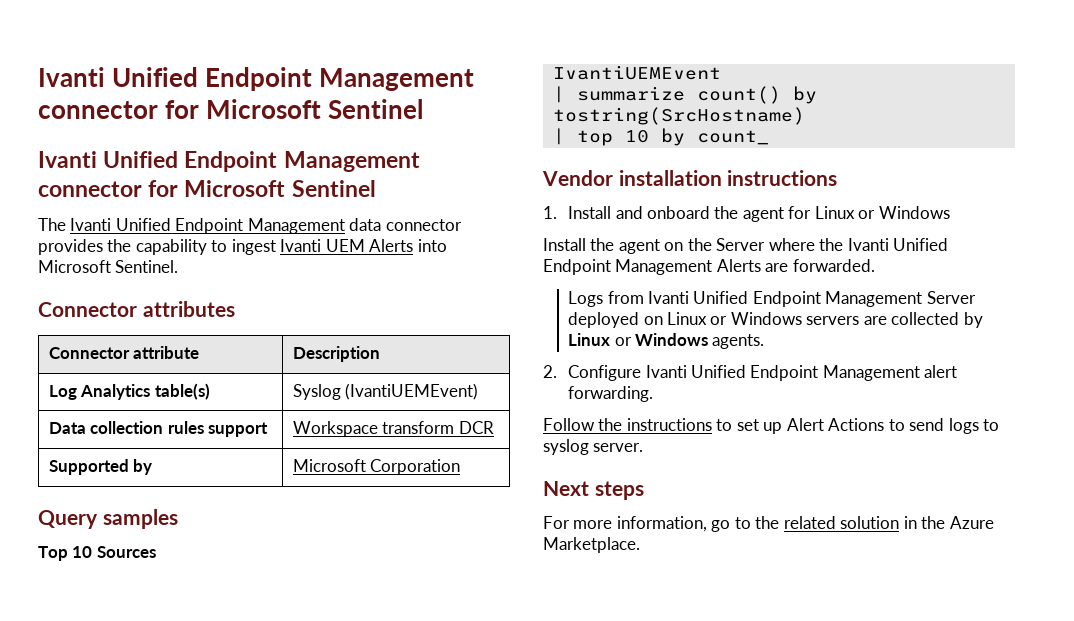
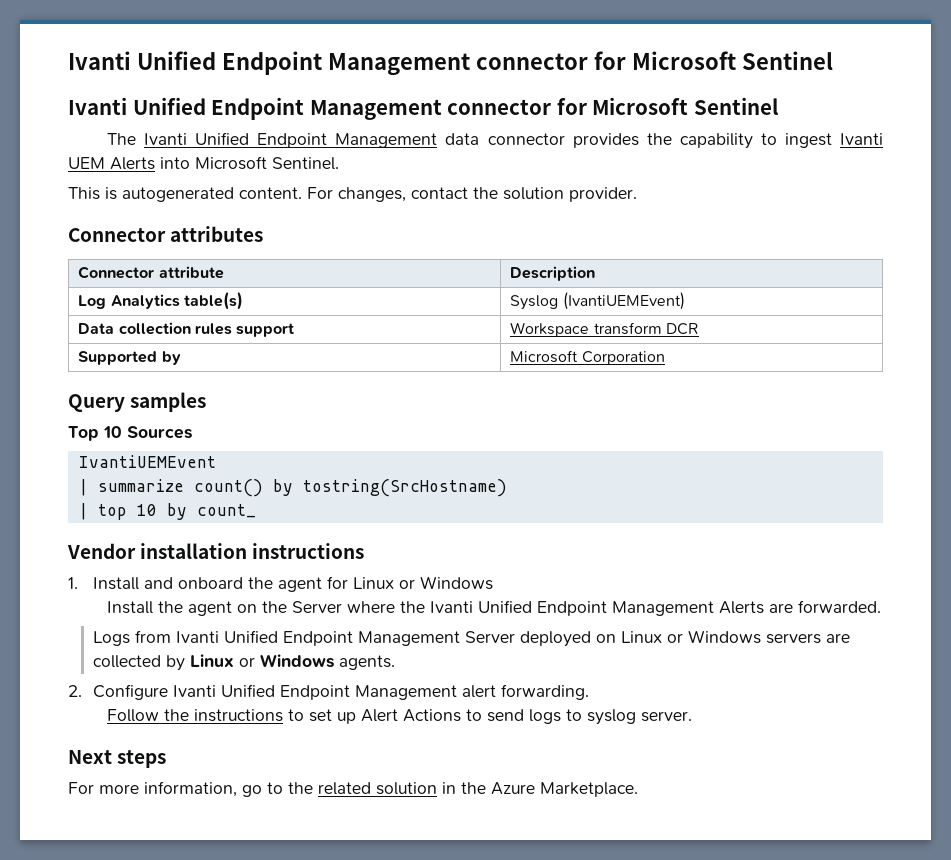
(179, 266) none -> [68,187,637,202] // This is autogenerated content. For changes, contact the solution provider.

